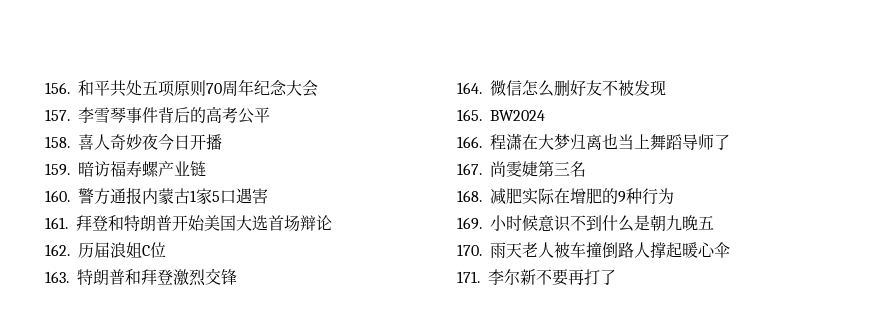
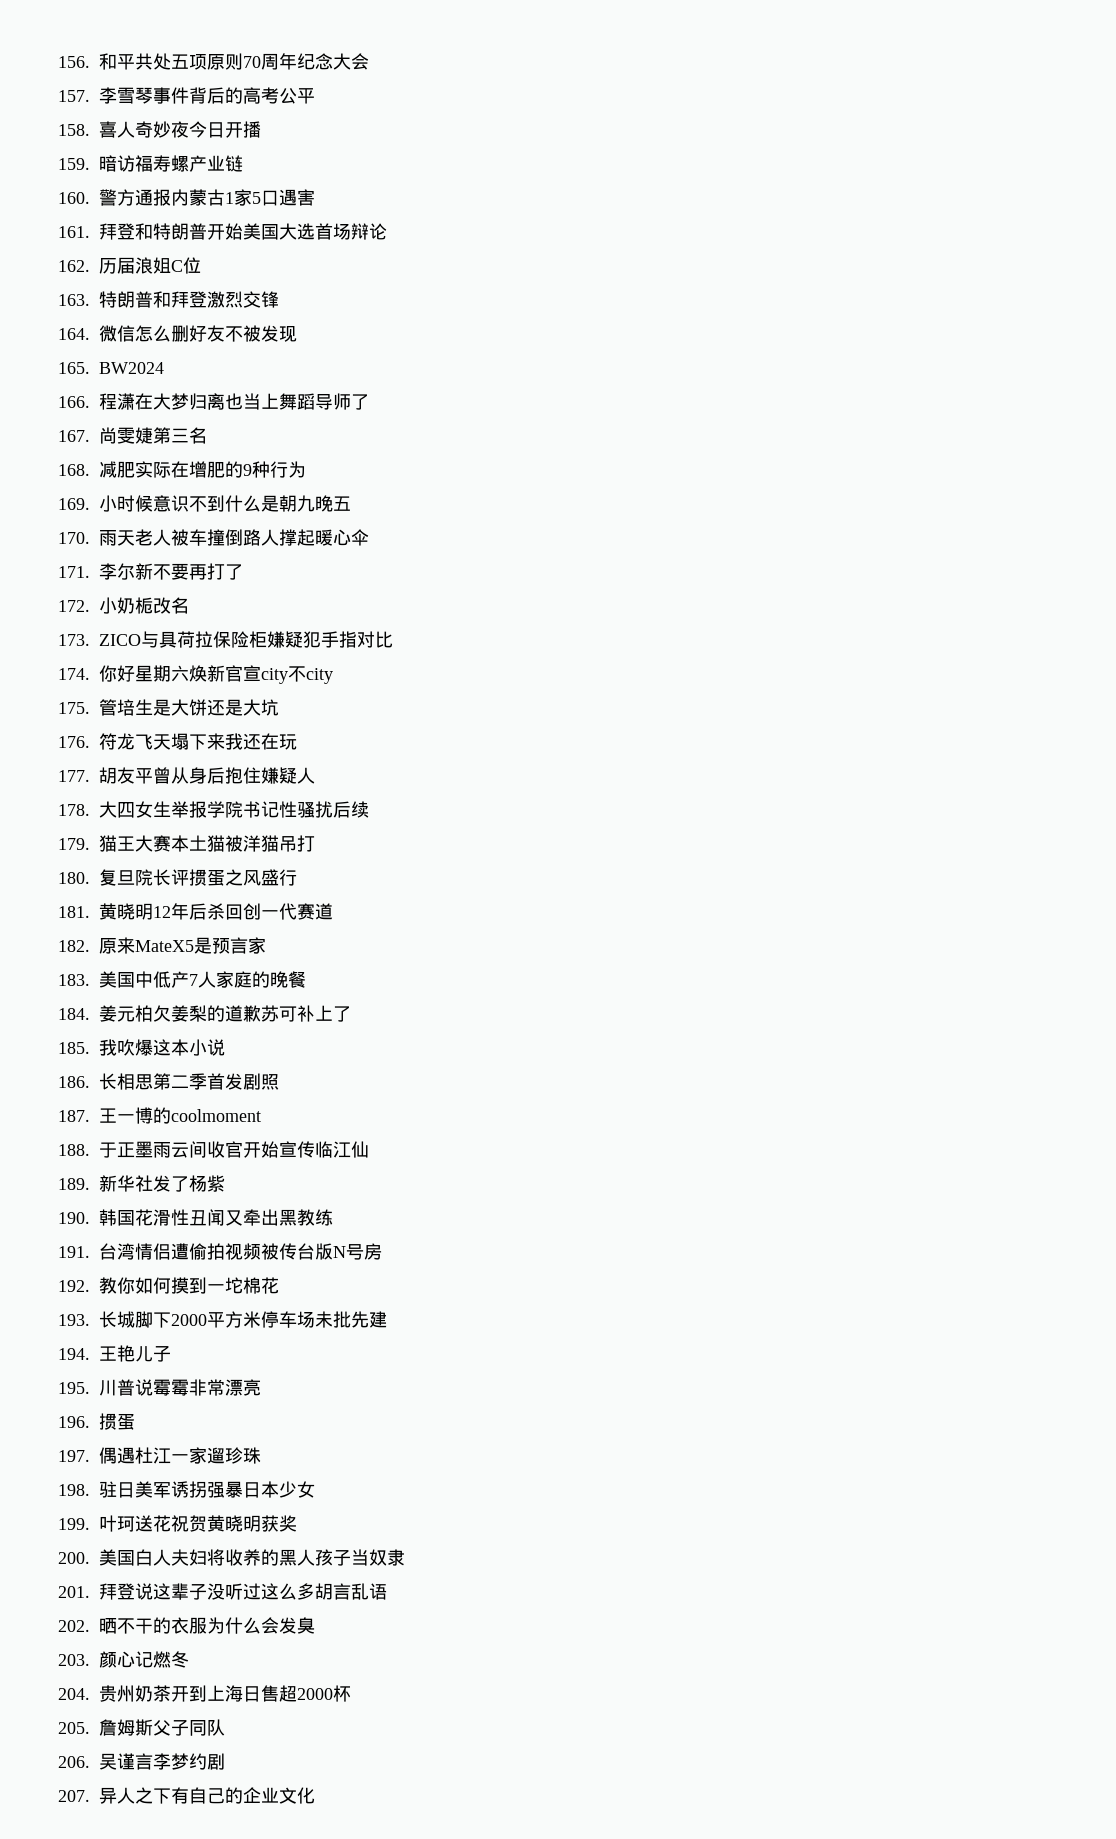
(616, 277) none -> [58,597,189,614] [58,631,393,648] [58,665,333,684] [58,699,279,716] [58,733,297,750] [58,767,315,784] [58,801,369,818] [58,835,315,852] [58,869,297,886] [58,903,333,920] [58,937,266,954] [58,971,306,988] [58,1005,351,1022] [58,1039,225,1056] [58,1073,279,1090] [58,1107,261,1124] [58,1141,369,1158] [58,1175,225,1192] [58,1209,333,1226] [58,1243,382,1260] [58,1277,279,1294] [58,1311,387,1328] [58,1345,171,1362] [58,1379,261,1396] [58,1413,135,1430] [58,1447,261,1464] [58,1481,315,1498] [58,1515,297,1532] [58,1549,405,1566] [58,1583,387,1600] [58,1617,315,1634] [58,1651,189,1668] [58,1685,351,1702] [58,1719,225,1736] [58,1753,225,1770] [58,1787,315,1804] // 172.小奶栀改名 // 173. ZICO与具荷拉保险柜嫌疑犯手指对比 // 174.你好星期六焕新官宣city不city // 175.管培生是大饼还是大坑 // 176.符龙飞天塌下来我还在玩 // 177.胡友平曾从身后抱住嫌疑人 // 178.大四女生举报学院书记性骚扰后续 // 179.猫王大赛本土猫被洋猫吊打 // 180.复旦院长评掼蛋之风盛行 // 181.黄晓明12年后杀回创一代赛道 // 182.原来MateX5是预言家 // 183.美国中低产7人家庭的晚餐 // 184.姜元柏欠姜梨的道歉苏可补上了 // 185.我吹爆这本小说 // 186.长相思第二季首发剧照 // 187.王一博的coolmoment // 188.于正墨雨云间收官开始宣传临江仙 // 189.新华社发了杨紫 // 190.韩国花滑性丑闻又牵出黑教练 // 191.台湾情侣遭偷拍视频被传台版N号房 // 192.教你如何摸到一坨棉花 // 193.长城脚下2000平方米停车场未批先建 // 194.王艳儿子 // 195.川普说霉霉非常漂亮 // 196.掼蛋 // 197.偶遇杜江一家遛珍珠 // 198.驻日美军诱拐强暴日本少女 // 199.叶珂送花祝贺黄晓明获奖 // 200.美国白人夫妇将收养的黑人孩子当奴隶 // 201.拜登说这辈子没听过这么多胡言乱语 // 202.晒不干的衣服为什么会发臭 // 203.颜心记燃冬 // 204.贵州奶茶开到上海日售超2000杯 // 205.詹姆斯父子同队 // 206.吴谨言李梦约剧 // 207.异人之下有自己的企业文化

